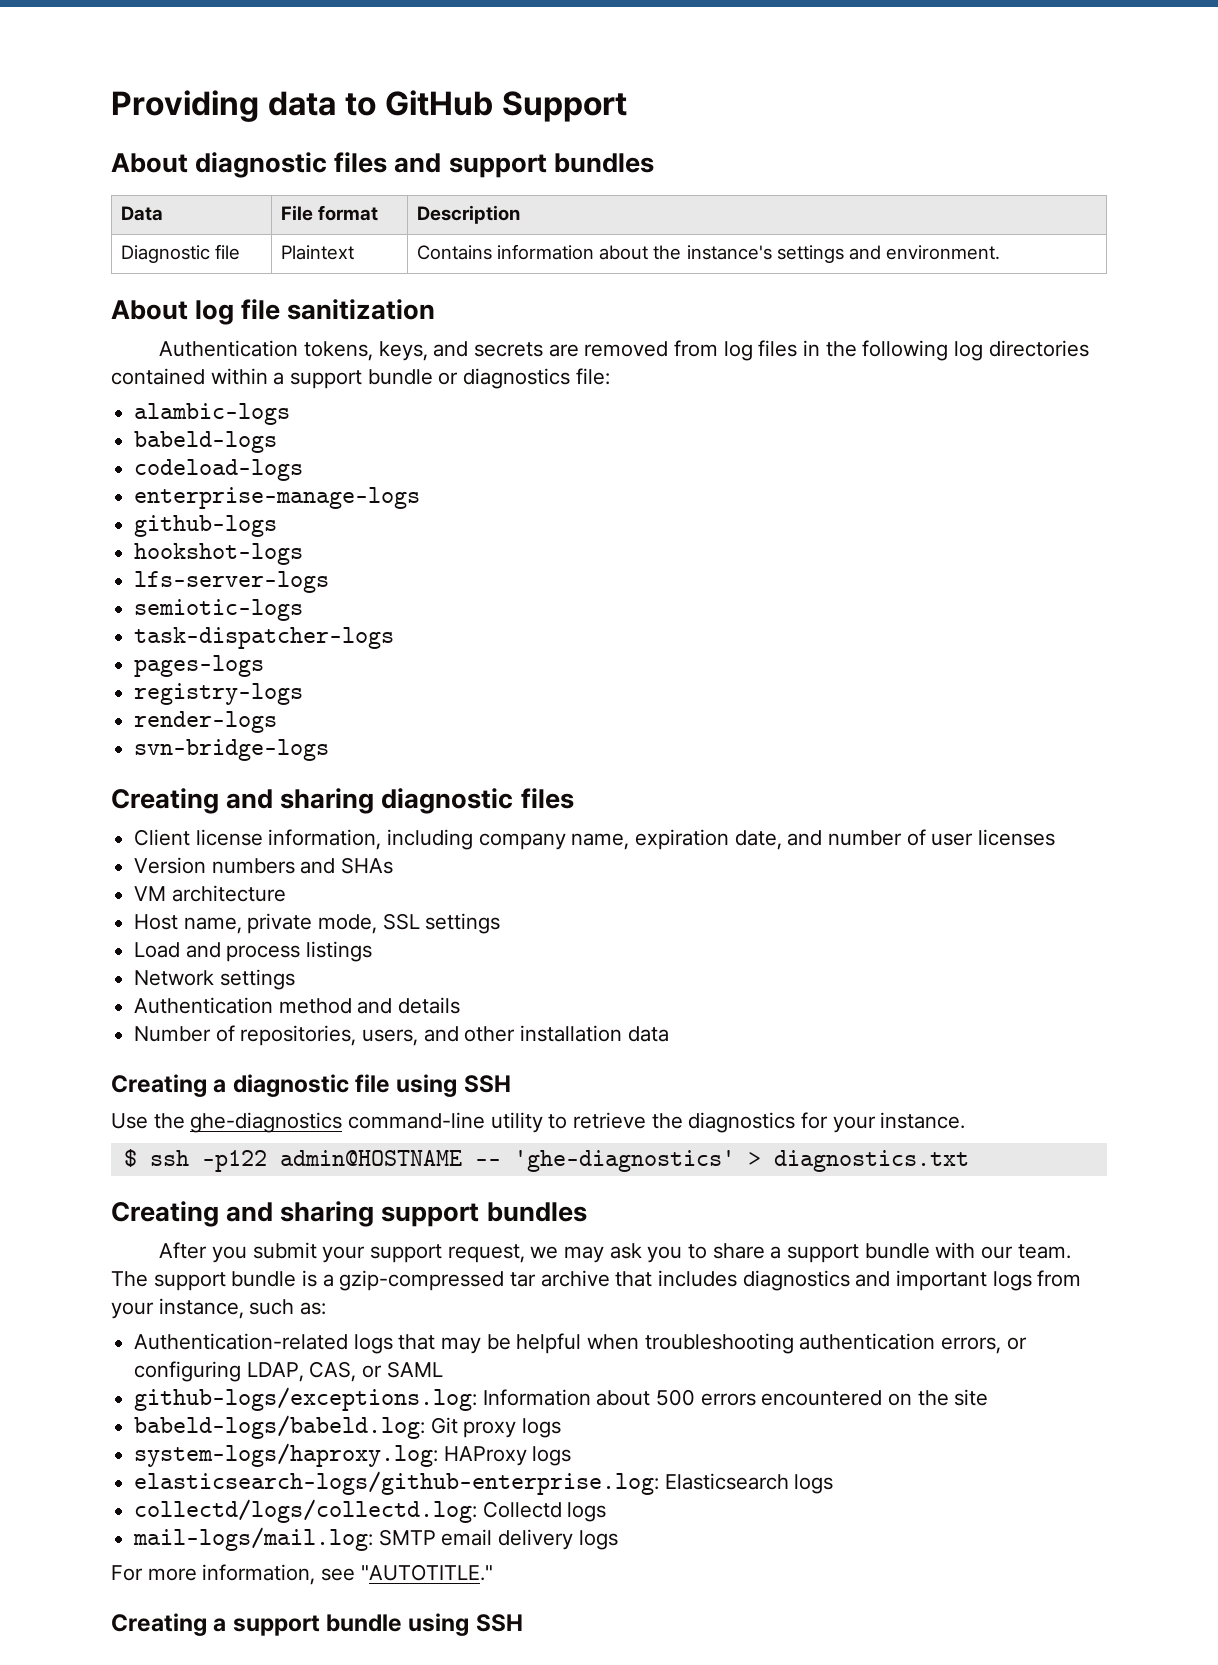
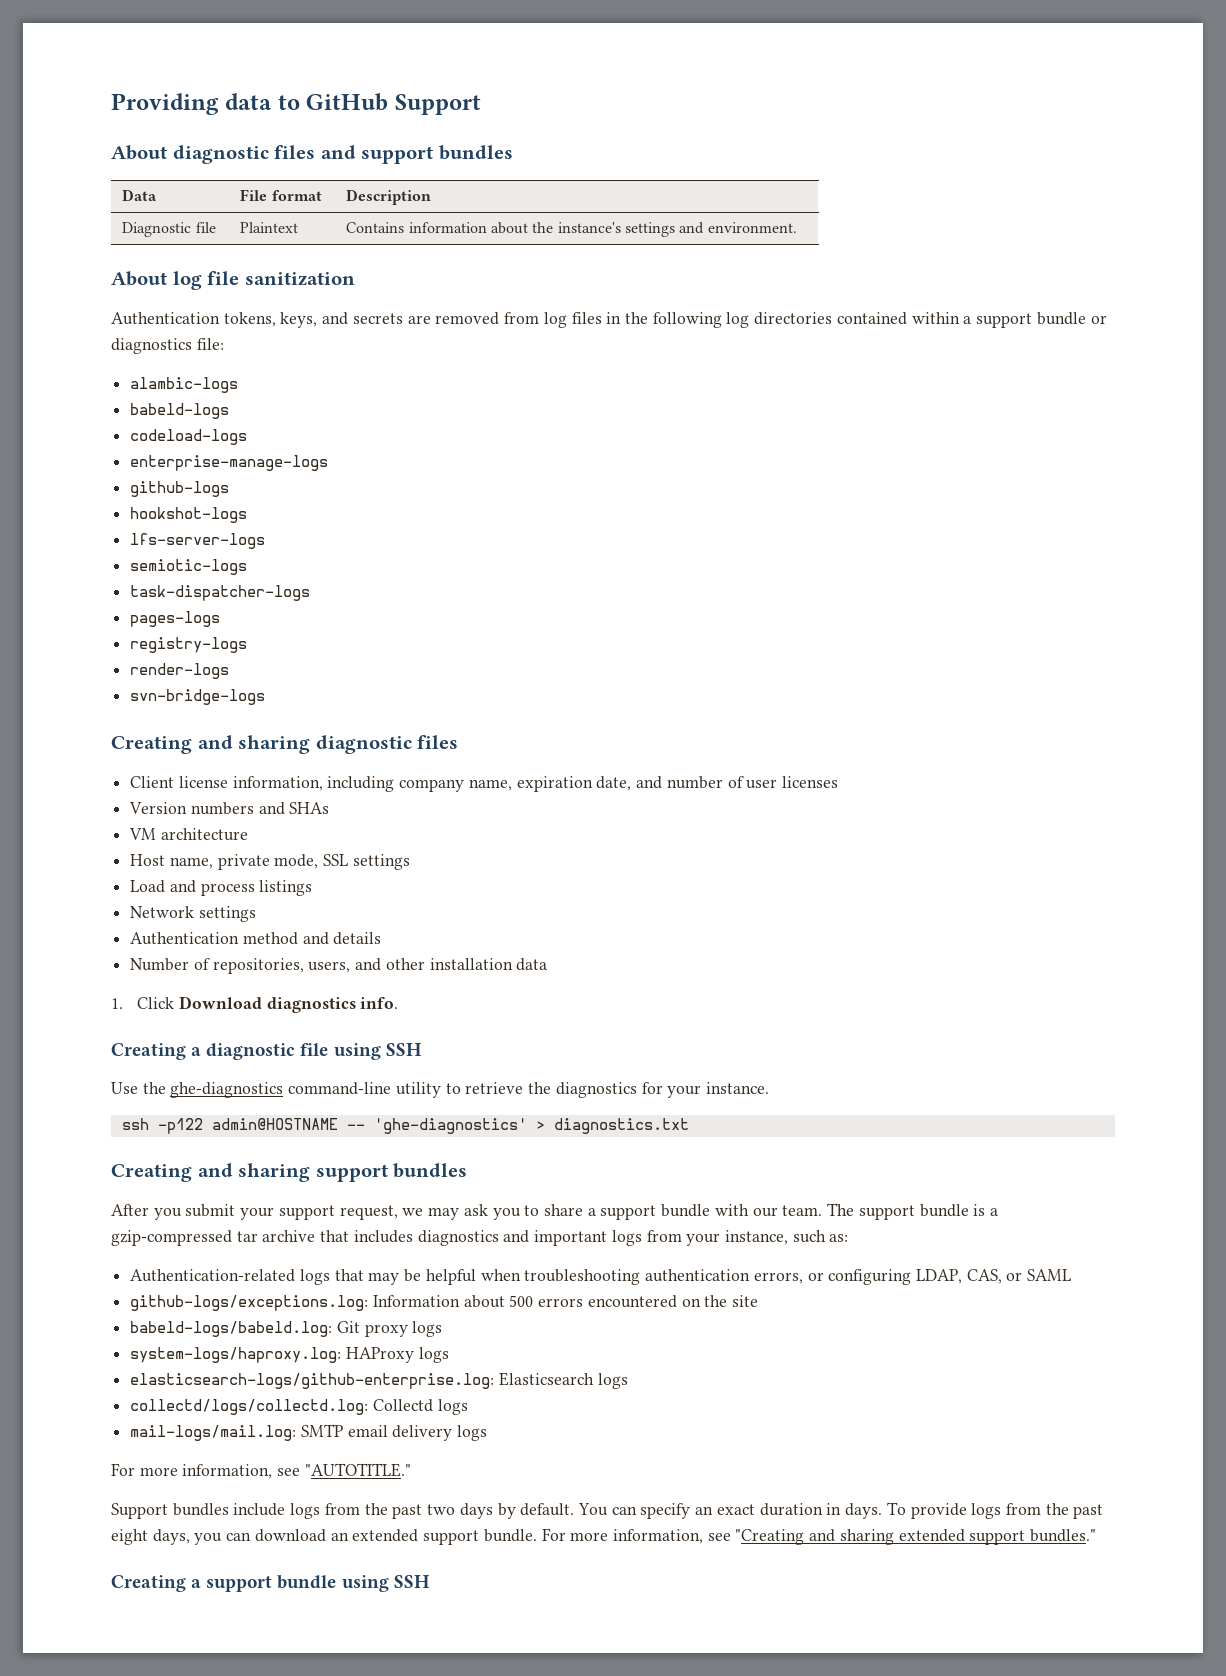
(669, 1034) none -> [111,996,399,1013] // 1. Click Download diagnostics info.
[123,1149,137,1167] $ -> (769, 1088) none
(493, 1572) none -> [111,1502,1104,1519] [111,1528,1097,1545] // Support bundles include logs from the past two days by default. You can specify an exact duration in days. To provide logs from the past eight days, you can download an extended support bundle. For more information, see "Creating and sharing extended support bundles."

